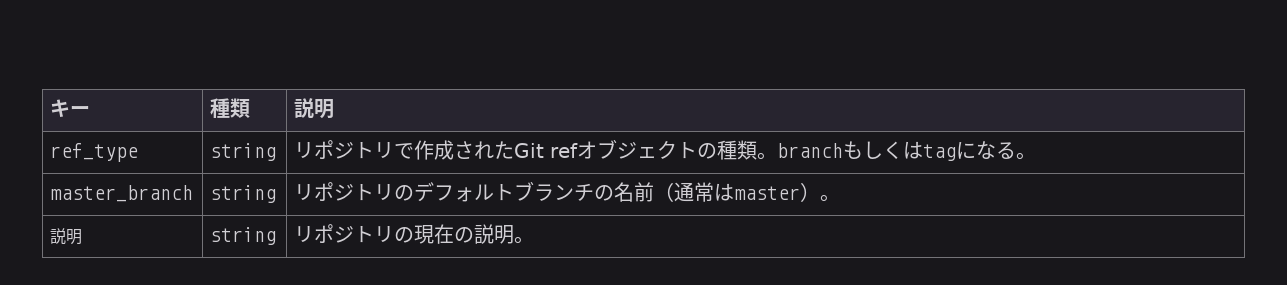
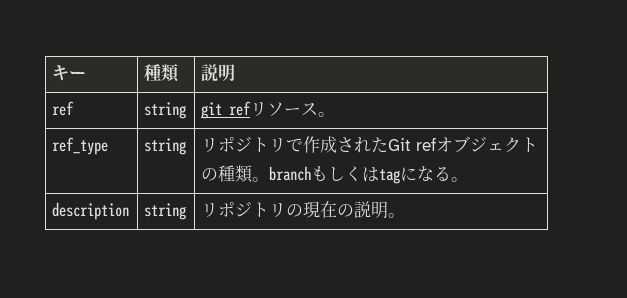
(335, 109) none -> [52,101,75,116] [144,102,187,119] [201,101,336,119] // ref | string | git refリソース。
[50,185,194,202] [210,185,277,203] [294,181,841,202] [50,228,83,245] master_branch | string | リポジトリのデフォルトブランチの名前（通常はmaster）。 // 説明 -> [52,202,130,220] description

